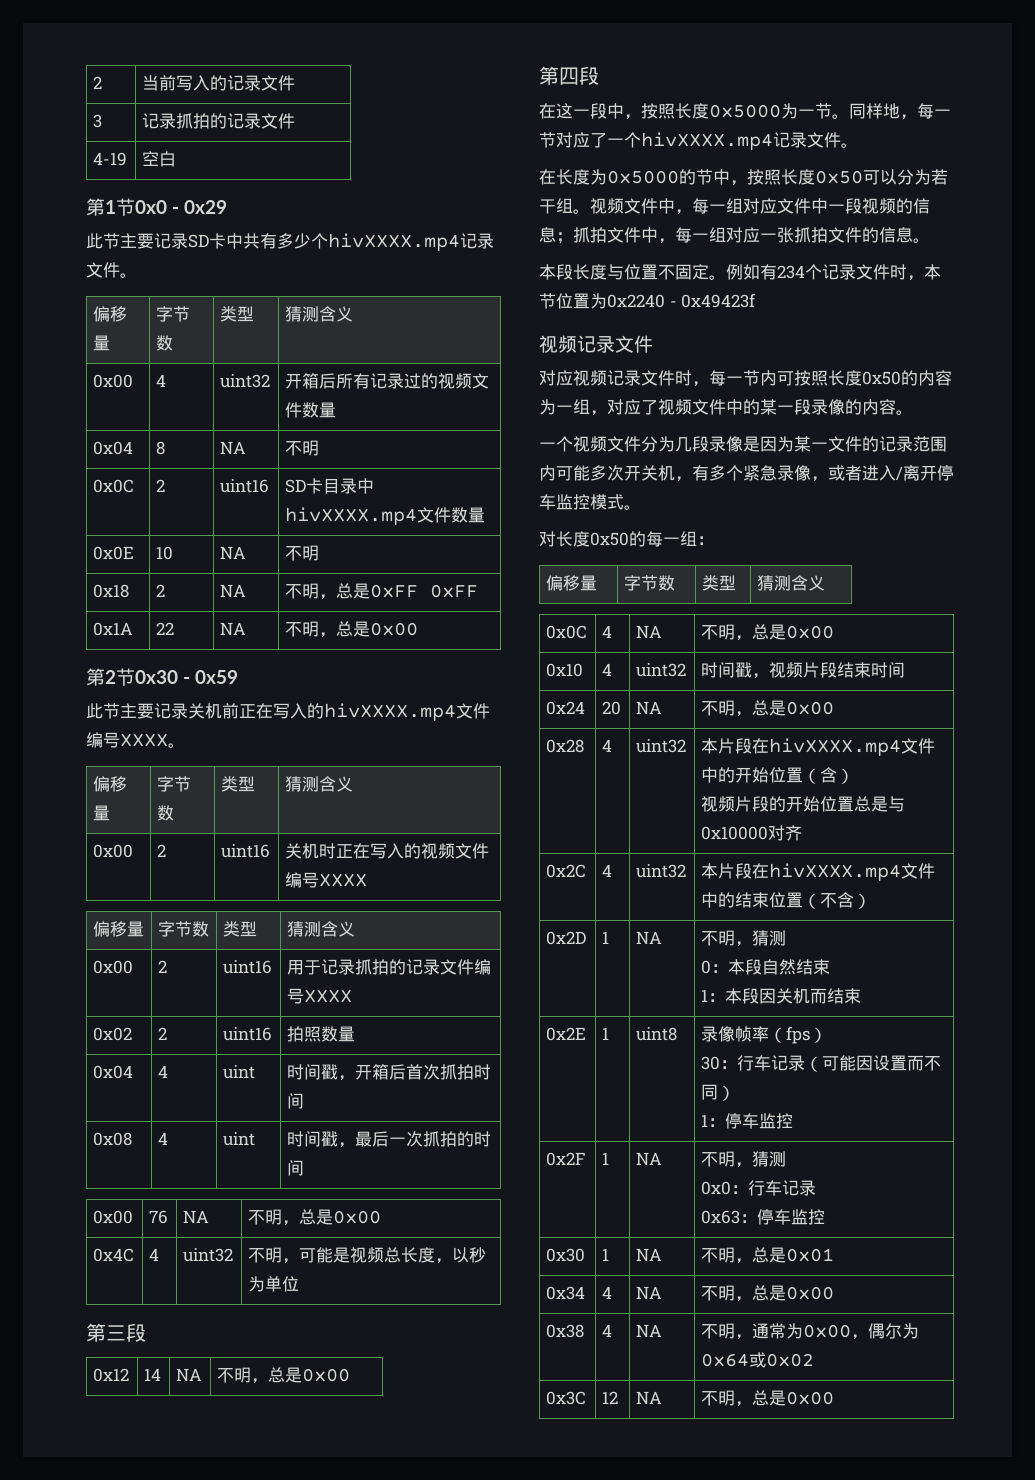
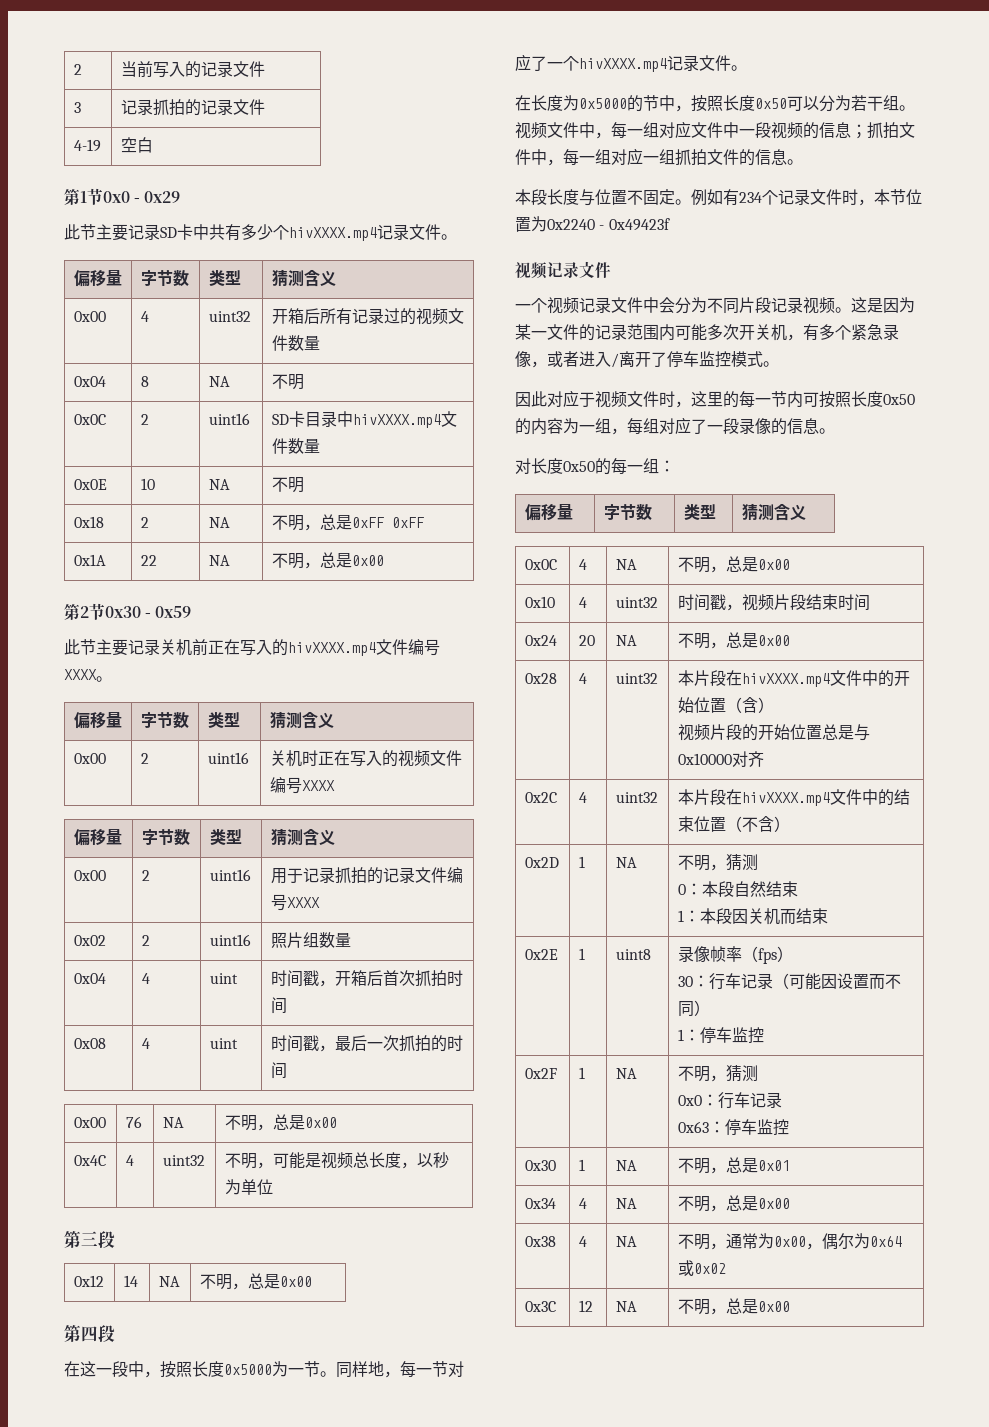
[287,1026,322,1042] 拍照 -> [270,932,319,948] 照片组
[777,227,794,243] 张 -> [659,149,675,165] 组
[539,370,952,387] [539,399,913,416] [539,436,743,452] 对应视频记录文件时，每一节内可按照长度0x50的内容为一组，对应了视频文件中的某一段录像的内容。 // 一个视频文件分为几段录像 -> [515,297,867,314] 一个视频记录文件中会分为不同片段记录视频。这
(937, 473) none -> [651,352,667,367] 了
(641, 507) none -> [515,390,915,408] [515,417,835,435] // 因此对应于视频文件时，这里的每一节内可按照长度0x50的内容为一组，每组对应了一段录像的信息。

